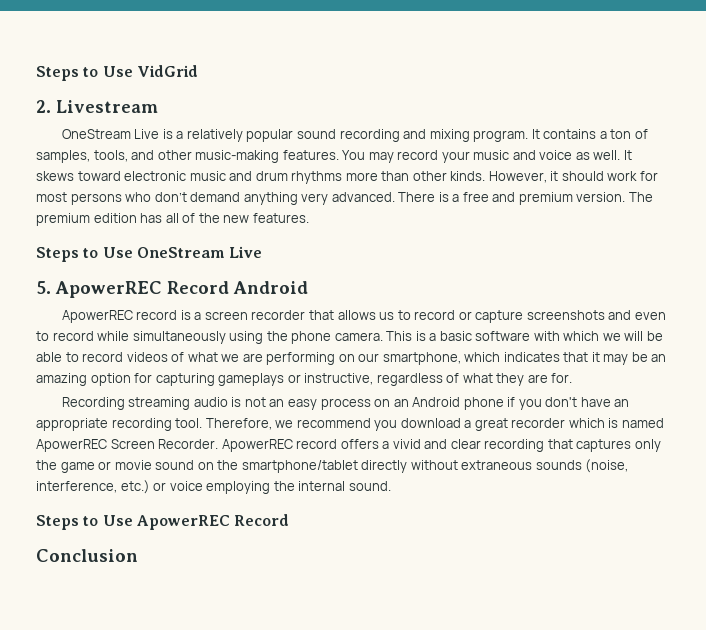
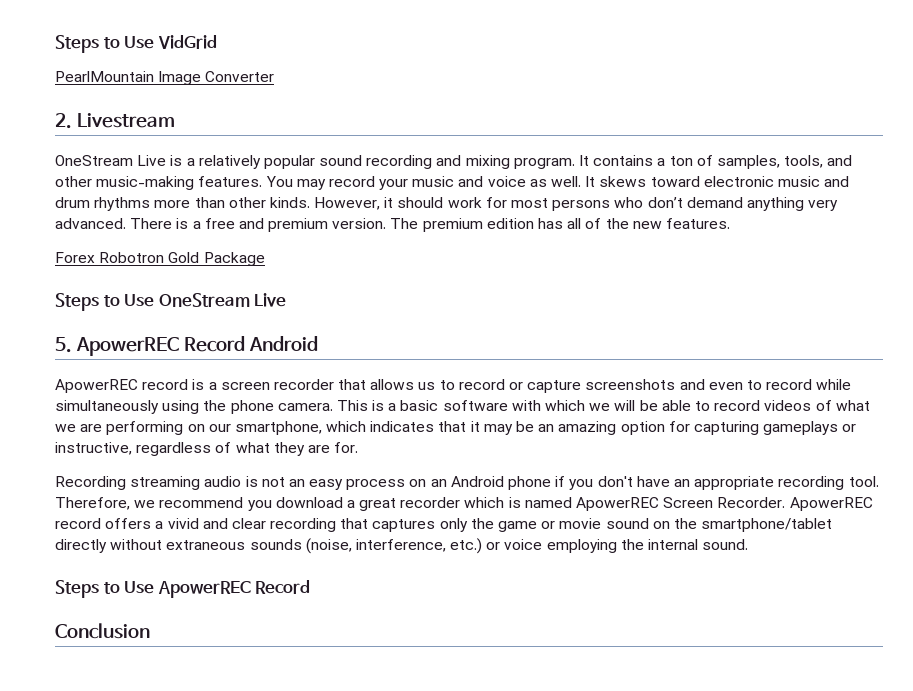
(198, 71) none -> [55,71,275,85] // PearlMountain Image Converter
(309, 218) none -> [55,252,265,266] // Forex Robotron Gold Package

